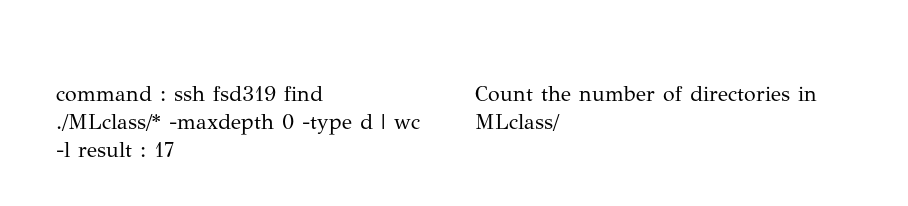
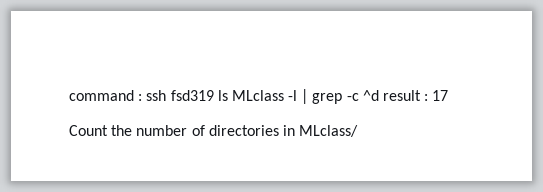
[284,86,323,101] [56,114,420,135] [56,142,70,157] find ./MLclass/* -maxdepth 0 -type d | wc -l -> [217,89,379,104] ls MLclass -l | grep -c ^d

